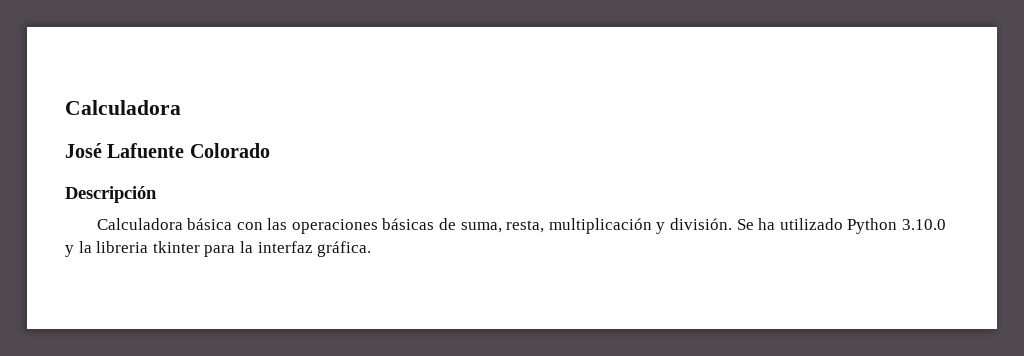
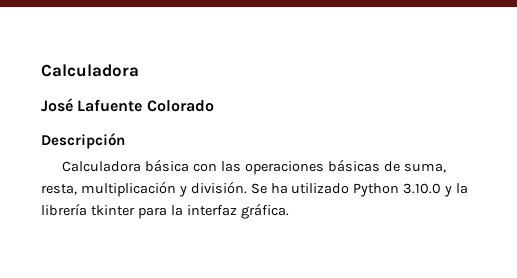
[96,241,149,253] libreria -> [41,203,87,216] librería

